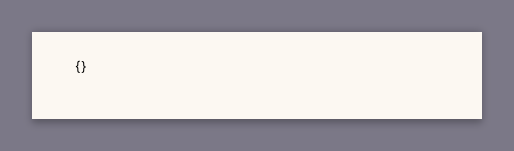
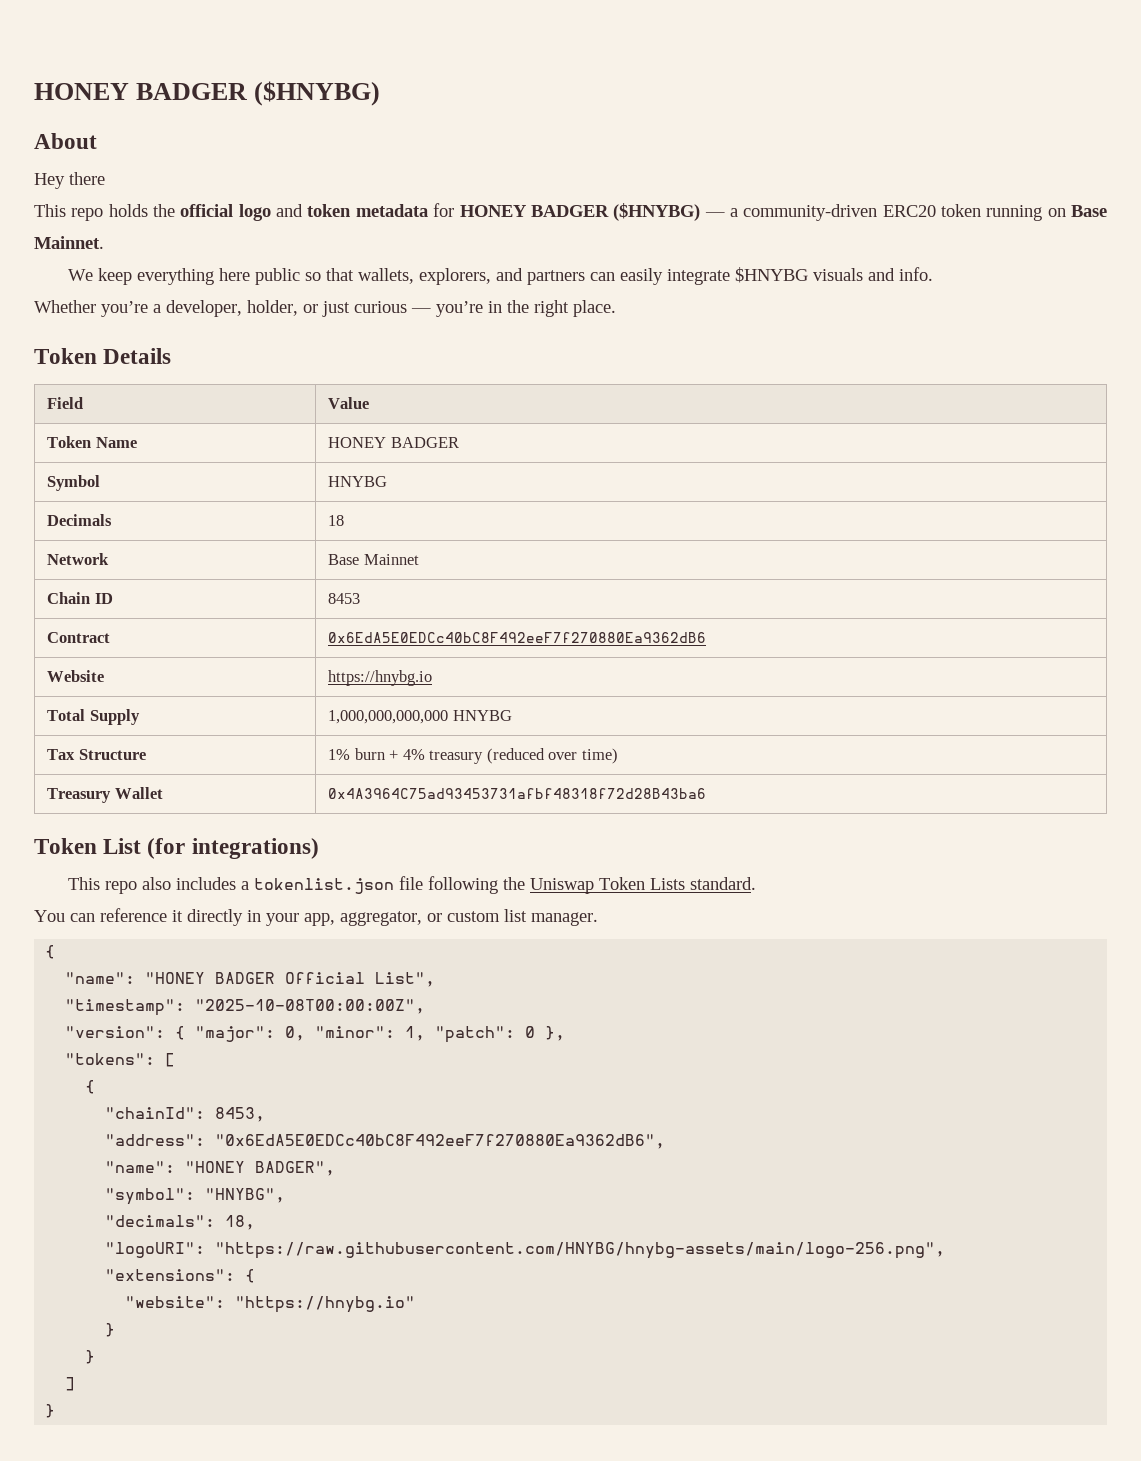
[75,60,87,73] {} -> [34,81,381,106] [34,133,97,149] [34,172,105,189] [34,203,1108,221] [34,236,104,249] [68,267,934,285] [34,300,616,317] [34,348,172,364] [47,397,84,409] [328,397,370,409] [47,436,137,448] [328,437,459,448] [47,475,101,491] [328,476,388,487] [47,514,113,526] [328,515,345,526] [47,553,110,565] [328,554,419,565] [47,592,113,604] [328,593,361,604] [47,632,111,643] [328,632,707,643] [47,670,105,682] [328,670,433,686] [47,709,140,725] [328,710,512,724] [47,749,146,760] [328,748,618,764] [47,787,163,803] [328,788,707,799] [34,838,319,859] [68,876,757,894] [34,908,598,926] [45,945,56,959] [65,972,436,987] [65,999,426,1016] [65,1026,566,1043] [65,1053,176,1067] [85,1080,96,1094] [105,1107,266,1122] [105,1134,666,1149] [105,1161,336,1176] [105,1188,286,1205] [105,1215,256,1230] [105,1242,946,1259] [105,1269,256,1283] [125,1296,416,1313] [105,1323,116,1337] [85,1350,96,1364] [65,1377,76,1391] [45,1404,56,1418] HONEY BADGER ($HNYBG) // About // Hey there // This repo holds the official logo and token metadata for HONEY BADGER ($HNYBG) — a community-driven ERC20 token running on Base Mainnet. // We keep everything here public so that wallets, explorers, and partners can easily integrate $HNYBG visuals and info. // Whether you’re a developer, holder, or just curious — you’re in the right place. // Token Details // Field | Value // Token Name | HONEY BADGER // Symbol | HNYBG // Decimals | 18 // Network | Base Mainnet // Chain ID | 8453 // Contract | 0x6EdA5E0EDCc40bC8F492eeF7f270880Ea9362dB6 // Website | https://hnybg.io // Total Supply | 1,000,000,000,000 HNYBG // Tax Structure | 1% burn + 4% treasury (reduced over time) // Treasury Wallet | 0x4A3964C75ad93453731afbf48318f72d28B43ba6 // Token List (for integrations) // This repo also includes a tokenlist.json file following the Uniswap Token Lists standard. // You can reference it directly in your app, aggregator, or custom list manager. // { // "name": "HONEY BADGER Official List", // "timestamp": "2025-10-08T00:00:00Z", // "version": { "major": 0, "minor": 1, "patch": 0 }, // "tokens": [ // { // "chainId": 8453, // "address": "0x6EdA5E0EDCc40bC8F492eeF7f270880Ea9362dB6", // "name": "HONEY BADGER", // "symbol": "HNYBG", // "decimals": 18, // "logoURI": "https://raw.githubusercontent.com/HNYBG/hnybg-assets/main/logo-256.png", // "extensions": { // "website": "https://hnybg.io" // } // } // ] // }

